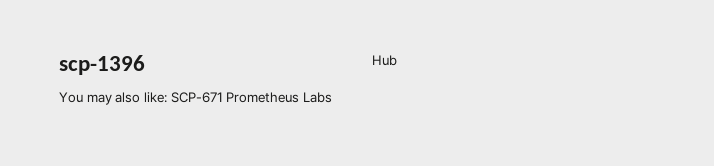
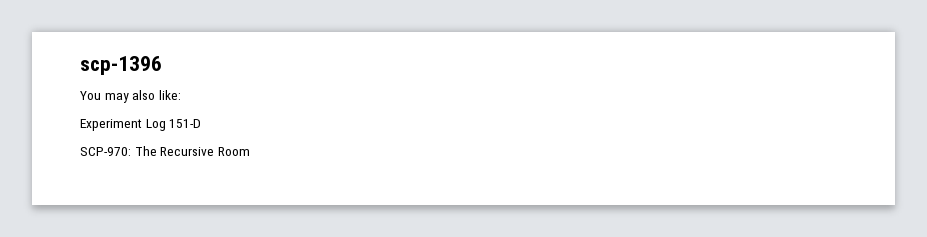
[170,92,332,103] [372,55,397,66] SCP-671 Prometheus Labs Hub -> [80,119,202,131] [80,146,250,156] // Experiment Log 151-D // SCP-970: The Recursive Room

